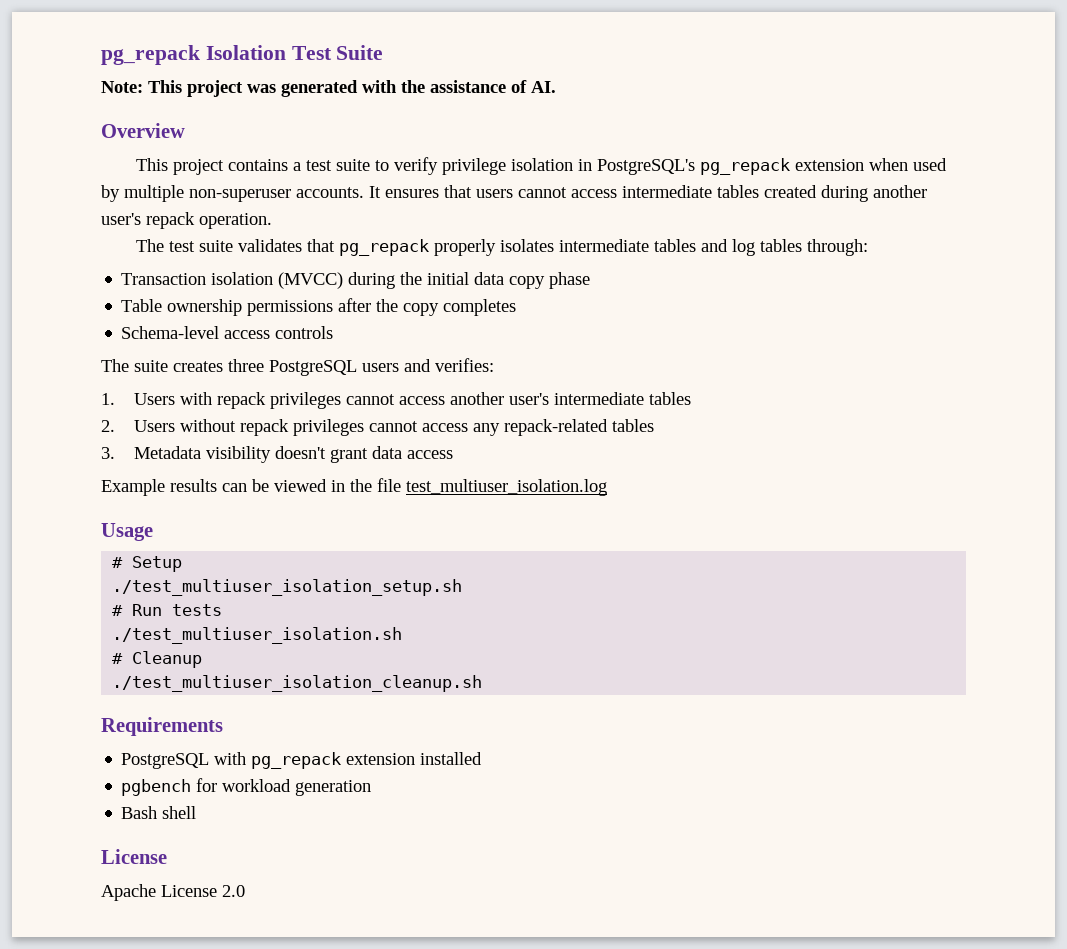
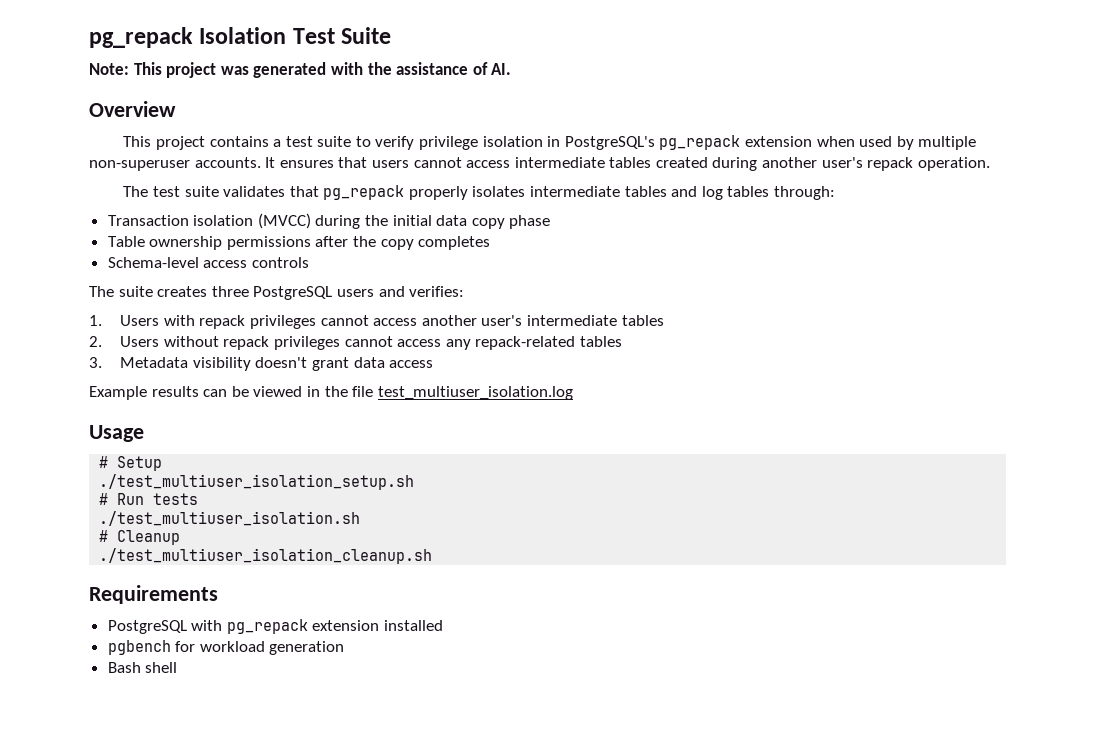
[101,849,167,864] [101,884,245,901] // License // Apache License 2.0 -> (178, 667) none

